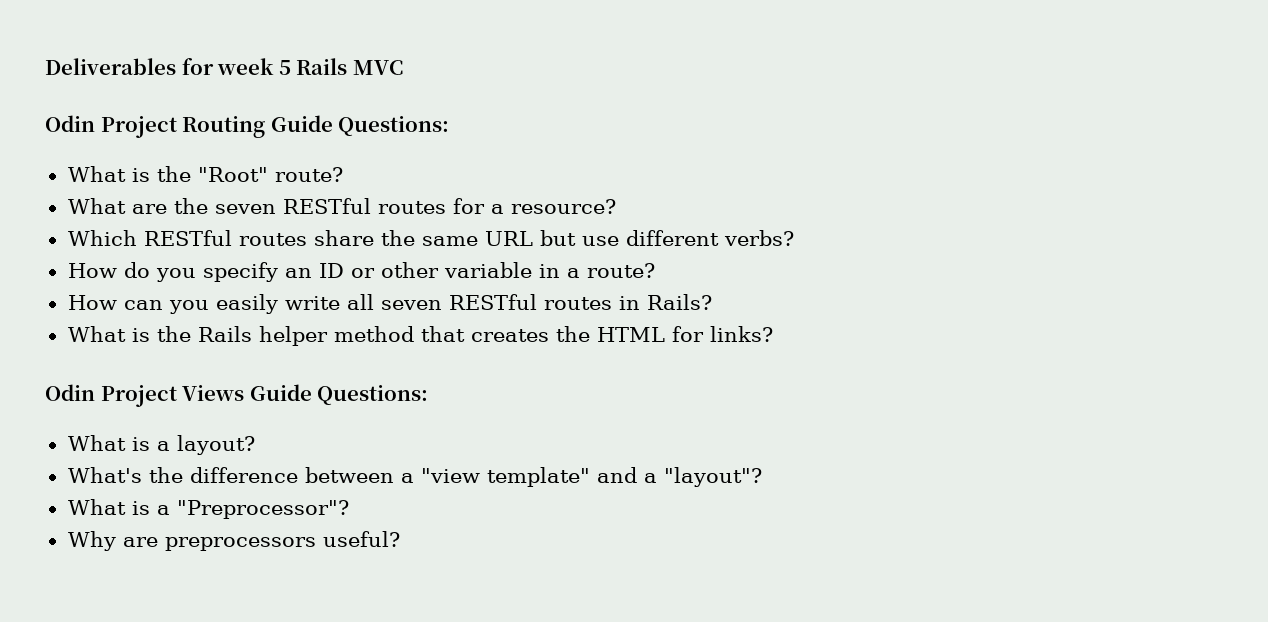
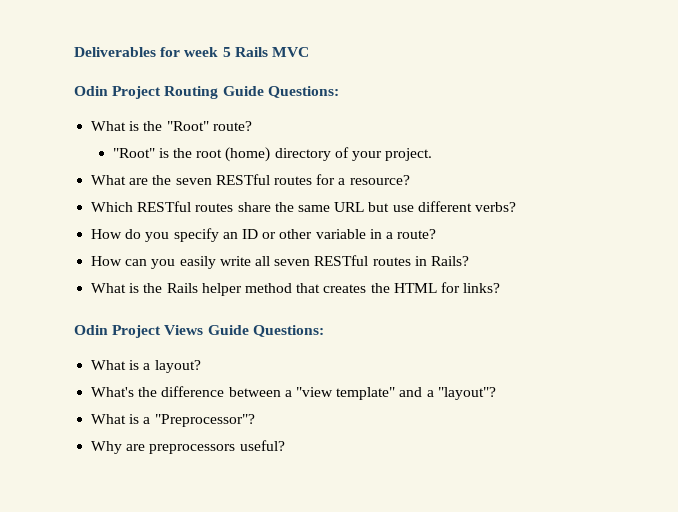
(343, 174) none -> [112,147,433,162] // "Root" is the root (home) directory of your project.

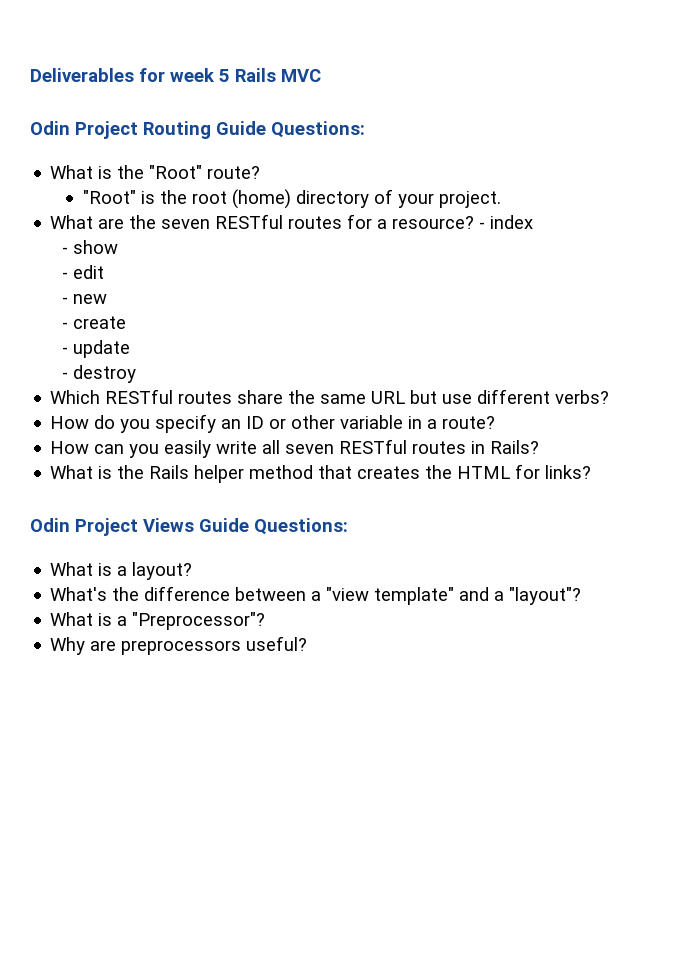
(410, 180) none -> [479,215,534,229] [62,240,119,254] [62,265,105,279] [62,294,108,304] [62,316,127,329] [62,340,131,358] [62,365,137,383] - index // - show // - edit // - new // - create // - update // - destroy

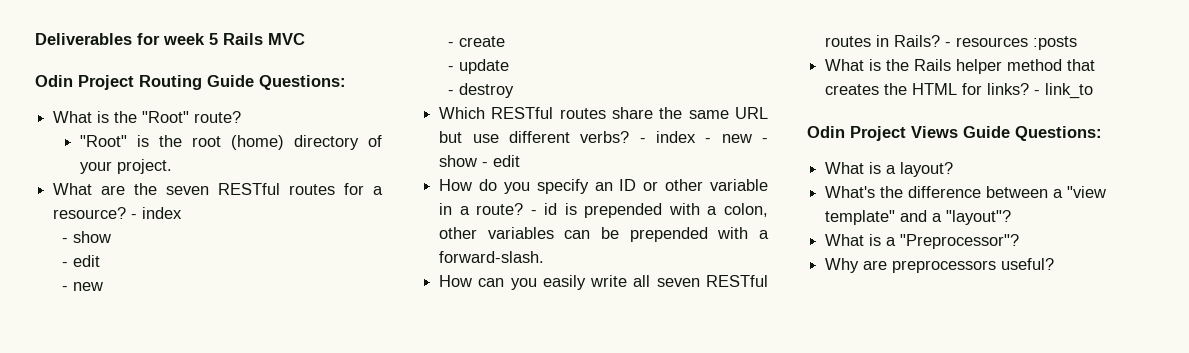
(610, 397) none -> [639,131,768,143] [439,155,521,167] - index - new - show - edit
(496, 422) none -> [530,203,768,218] [439,227,769,242] [439,251,545,263] - id is prepended with a colon, other variables can be prepended with a forward-slash.
(540, 447) none -> [945,36,1078,50] - resources :posts
(592, 472) none -> [1034,83,1094,99] - link_to

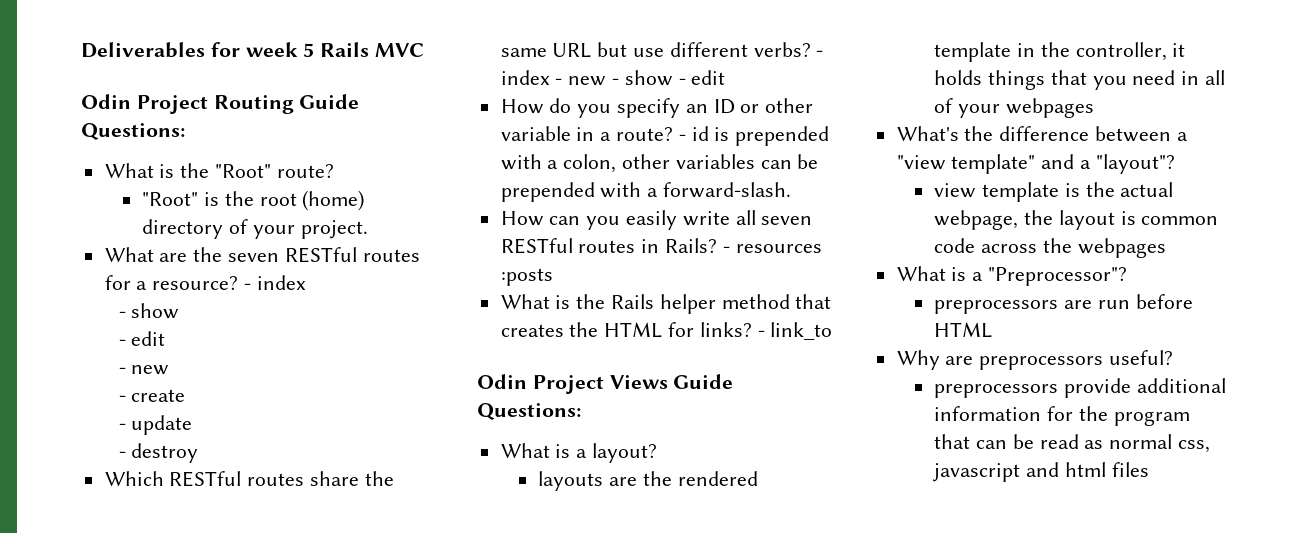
(954, 169) none -> [538,471,758,491] [934,42,1186,62] [934,70,1226,90] [934,98,1094,118] // layouts are the rendered template in the controller, it holds things that you need in all of your webpages
(1012, 217) none -> [934,182,1174,202] [934,210,1219,230] [934,238,1166,258] // view template is the actual webpage, the layout is common code across the webpages
(1020, 241) none -> [934,294,1193,314] [934,322,993,338] // preprocessors are run before HTML
(1055, 264) none -> [934,378,1226,398] [934,406,1190,426] [934,434,1211,453] [933,462,1149,482] // preprocessors provide additional information for the program that can be read as normal css, javascript and html files

